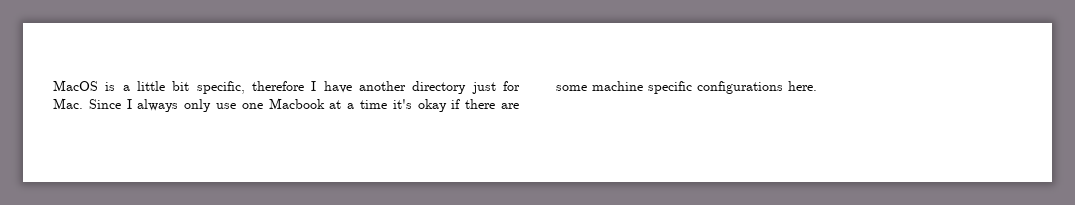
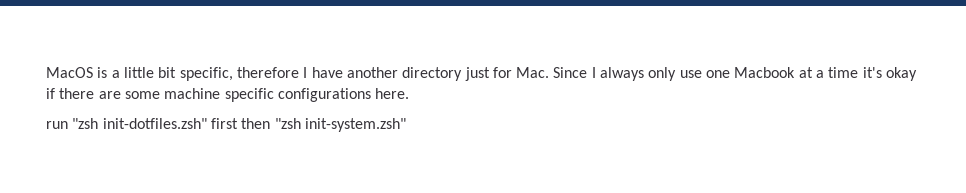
(817, 86) none -> [46,118,406,132] // run "zsh init-dotfiles.zsh" first then "zsh init-system.zsh"

